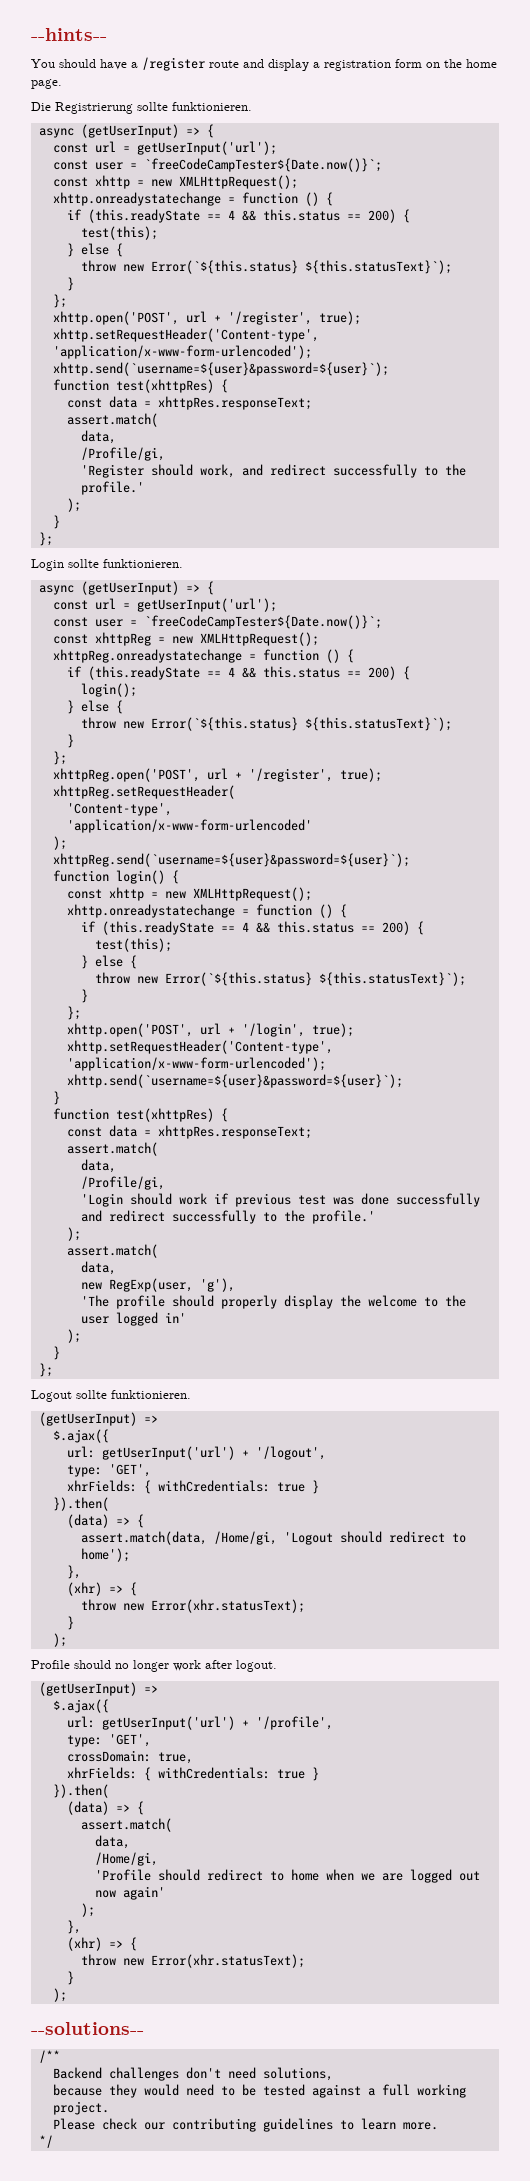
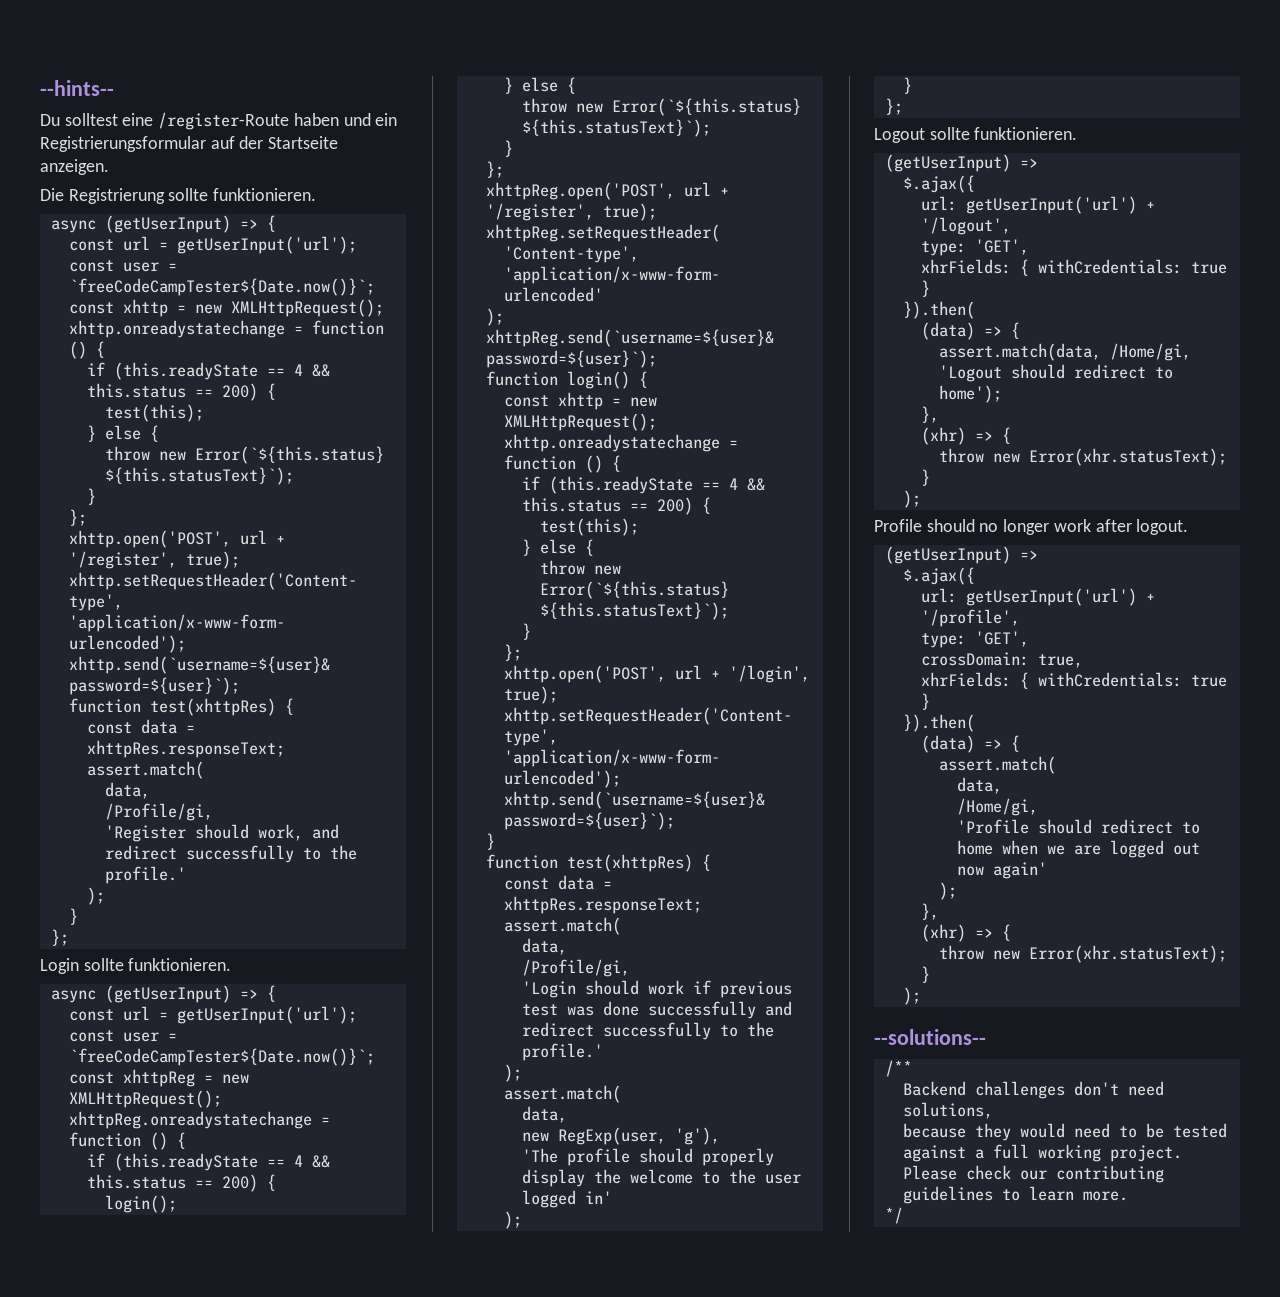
[31,57,497,71] [31,79,62,89] You should have a /register route and display a registration form on the home page. -> [40,112,398,130] [40,136,339,152] [40,159,109,175] Du solltest eine /register-Route haben und ein Registrierungsformular auf der Startseite anzeigen.

